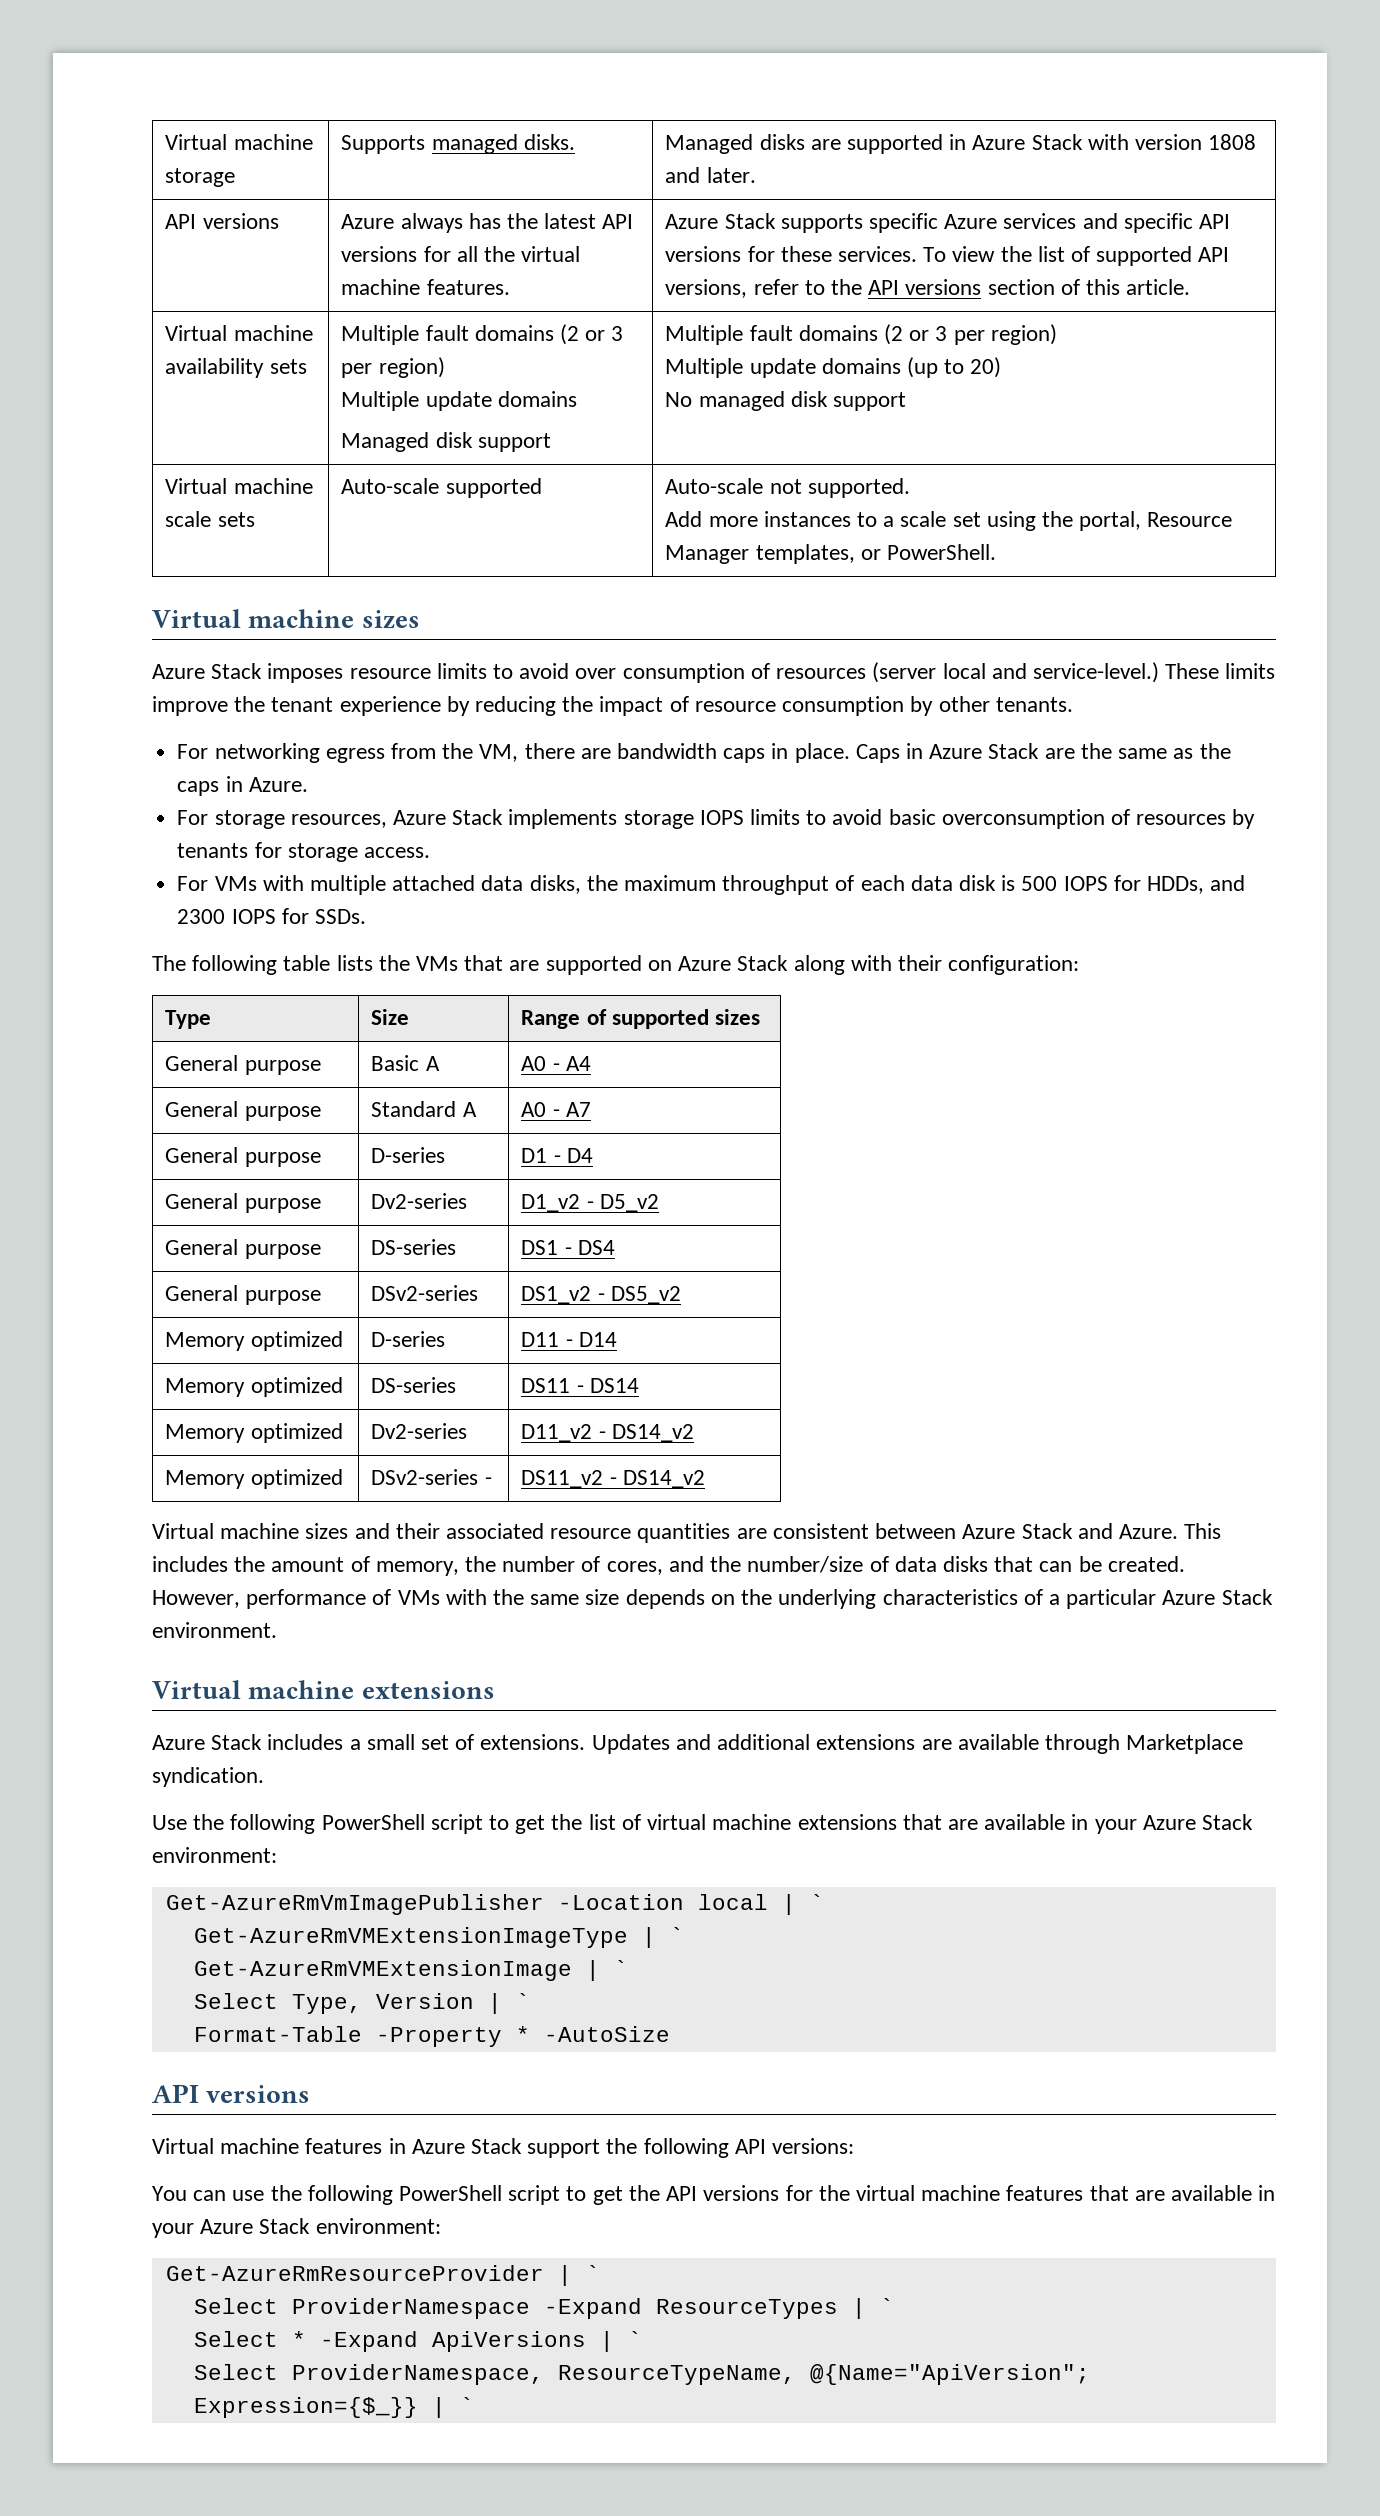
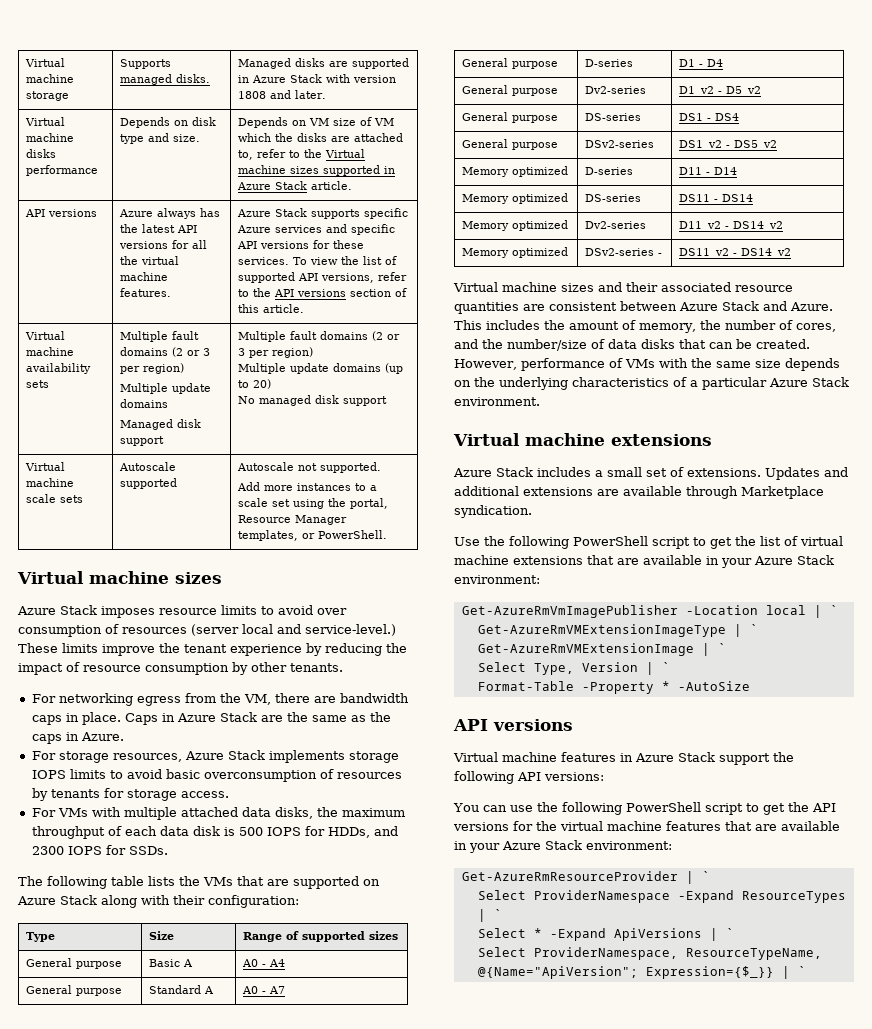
(756, 175) none -> [25,117,66,126] [26,133,75,142] [26,149,57,158] [26,165,99,176] [120,117,217,128] [120,133,201,144] [238,117,395,128] [238,133,404,142] [238,149,366,160] [238,165,396,176] [237,181,353,190] // Virtual machine disks performance | Depends on disk type and size. | Depends on VM size of VM which the disks are attached to, refer to the Virtual machine sizes supported in Azure Stack article.
[341,478,440,494] Auto-scale -> [119,462,177,471] Autoscale
[665,478,764,494] Auto-scale -> [237,462,295,471] Autoscale

